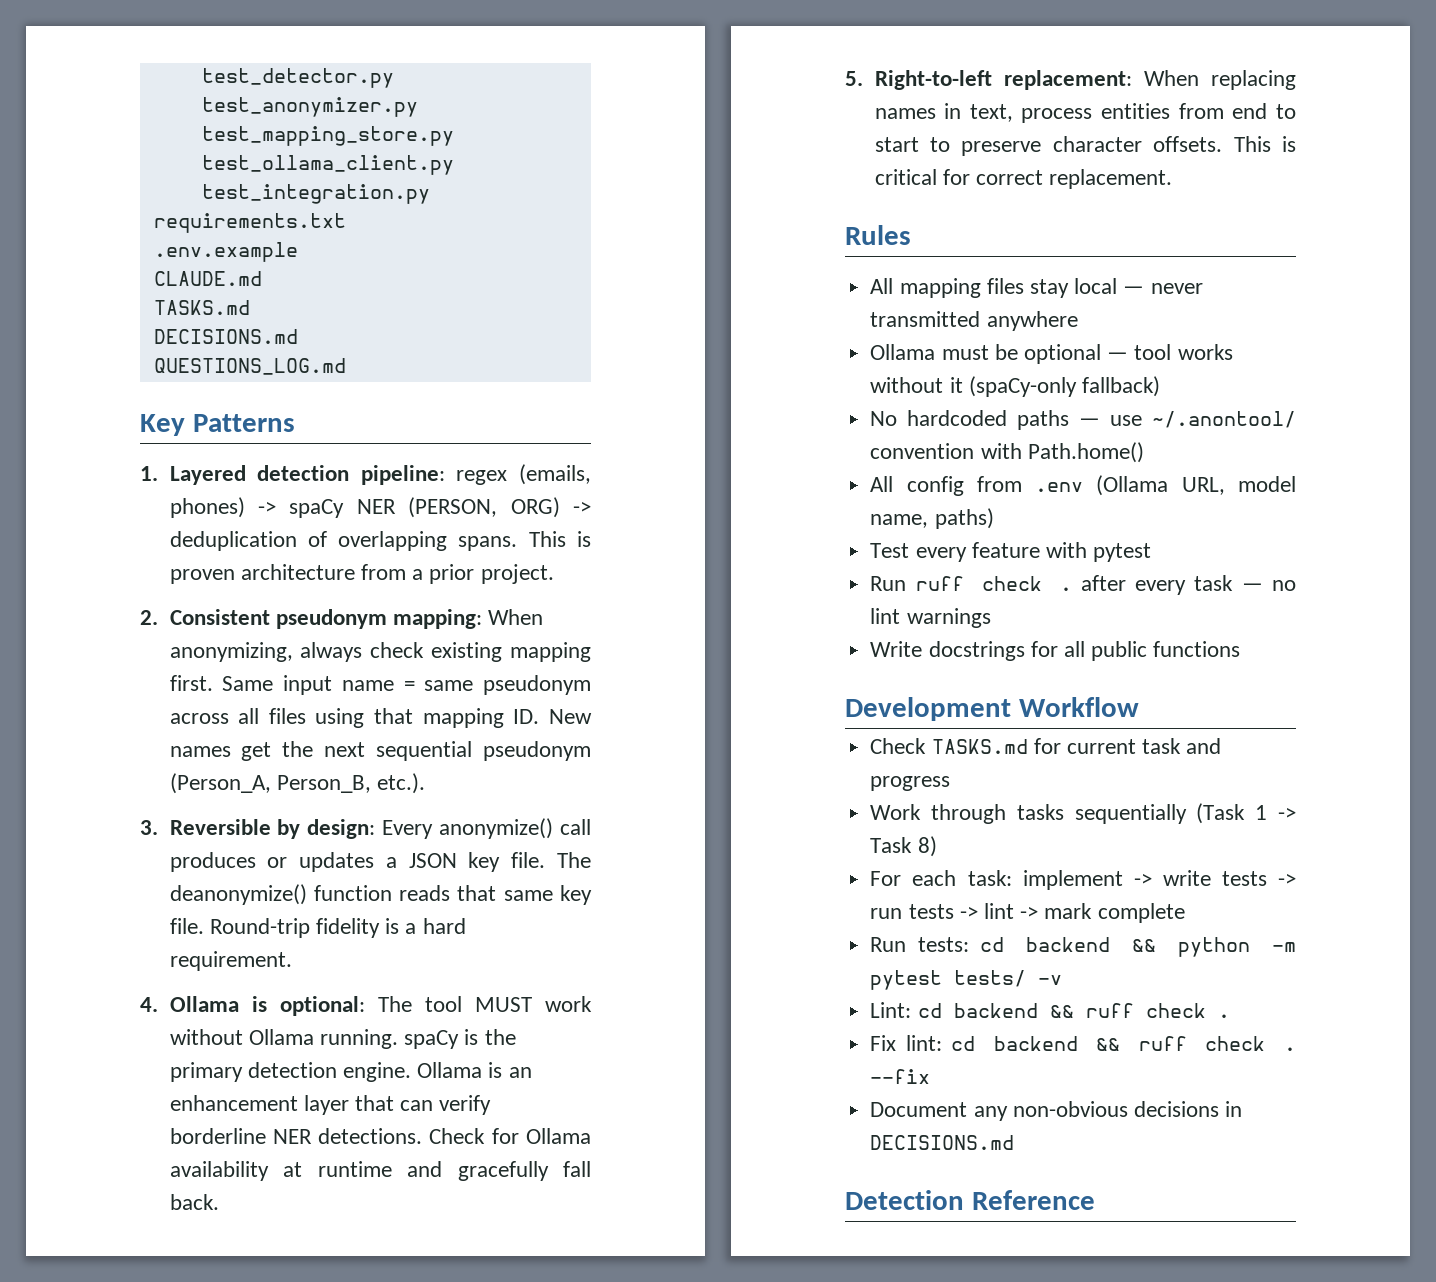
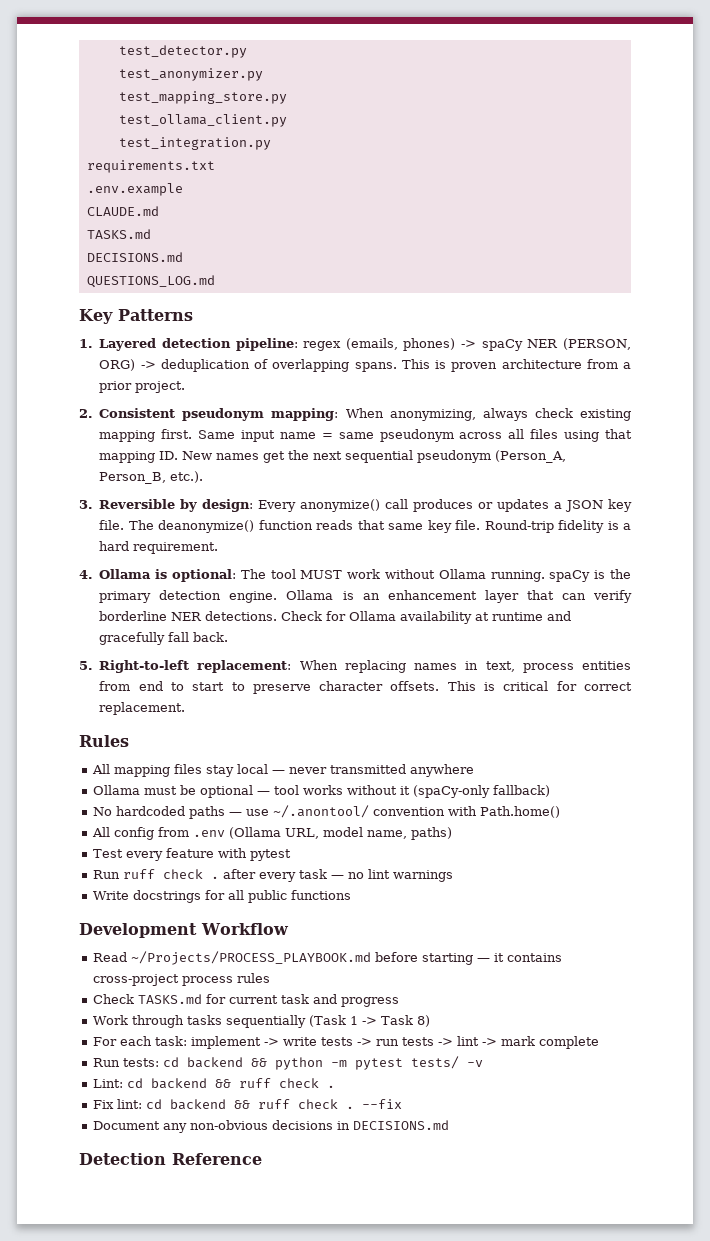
(1139, 707) none -> [92,951,562,965] [92,973,270,986] // Read ~/Projects/PROCESS_PLAYBOOK.md before starting — it contains cross-project process rules

